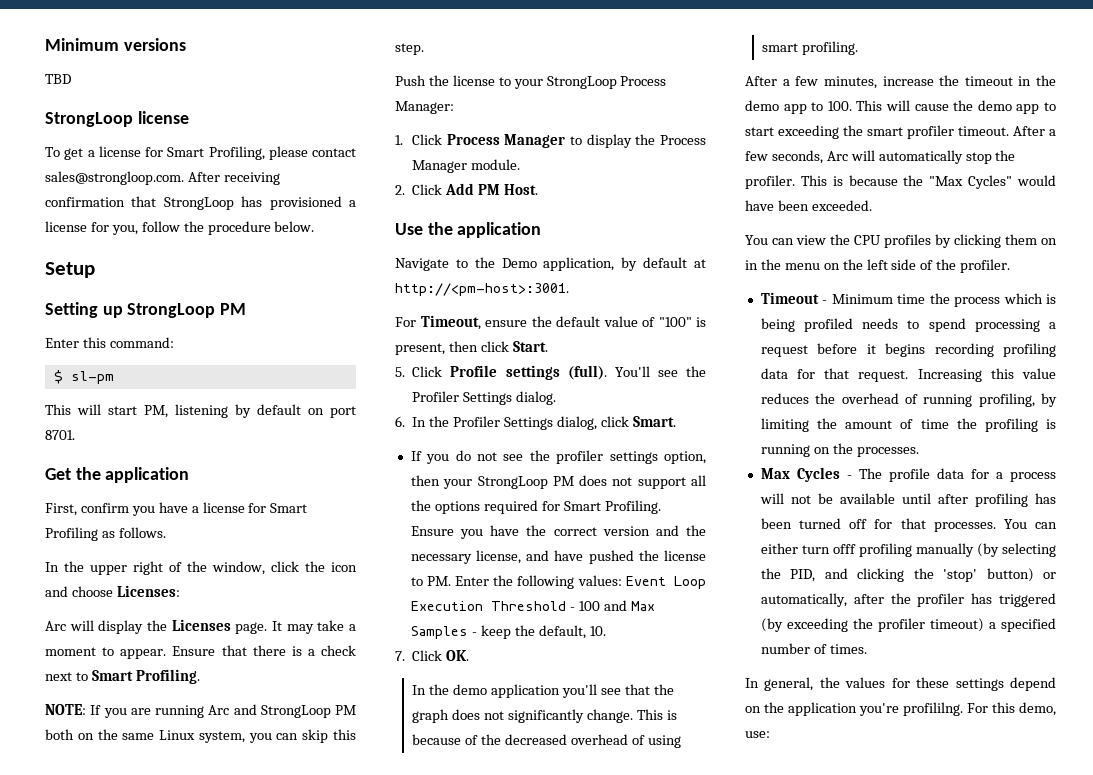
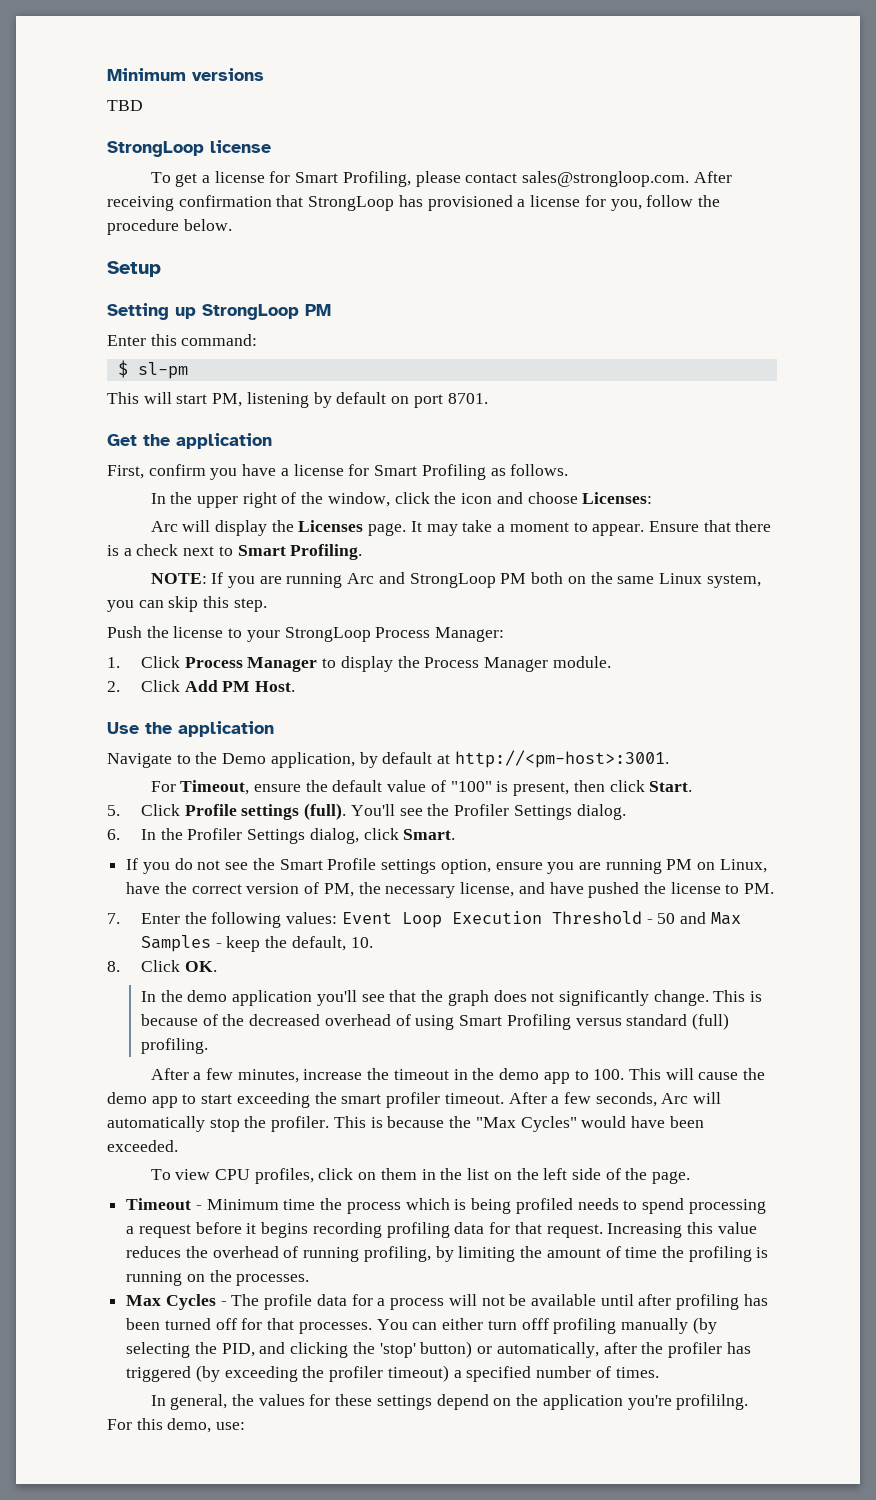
[556,450,706,464] [410,475,706,489] [410,500,661,514] [410,526,484,539] profiler settings option, then your StrongLoop PM does not support all the options required for Smart Profiling. Ensure you -> [279,858,767,874] Smart Profile settings option, ensure you are running PM on Linux,
[655,525,679,536] and -> [304,882,354,897] of PM,
(452, 581) none -> [107,913,120,924] // 7.
[578,601,600,611] 100 -> [657,913,676,924] 50
[395,651,405,661] 7. -> [107,961,120,972] 8.
[762,43,799,52] smart -> [459,1013,729,1030] Smart Profiling versus standard (full)
[745,234,1057,248] [745,259,820,270] You can view the CPU profiles by clicking them on in the menu -> [150,1168,490,1184] To view CPU profiles, click on them in the list
[960,259,1011,273] profiler. -> [652,1171,691,1184] page.

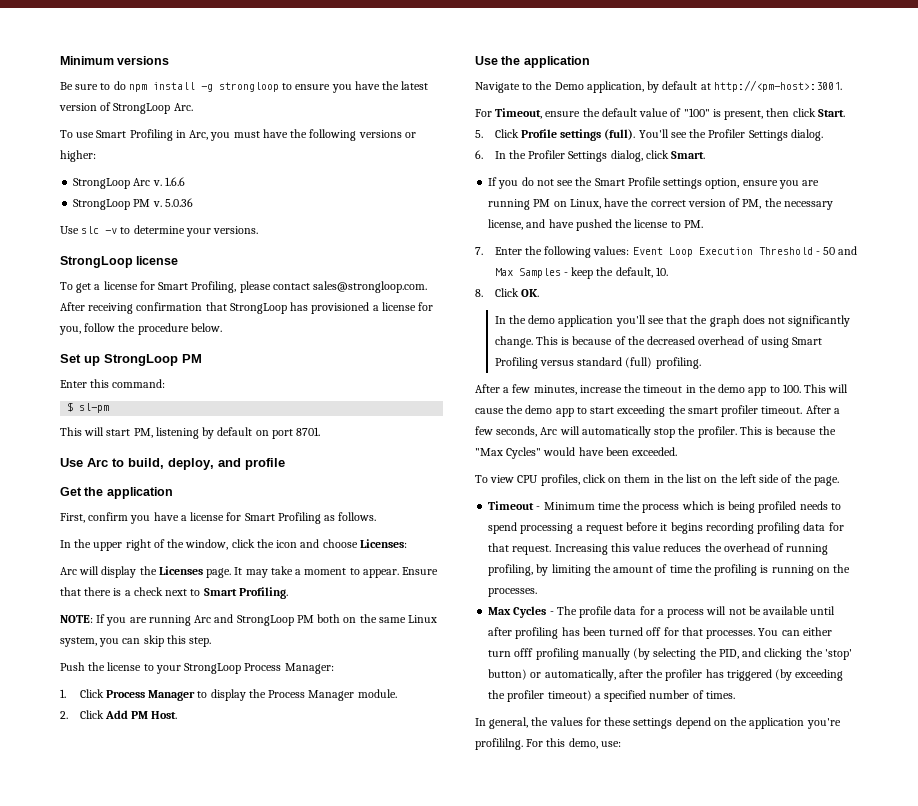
[107,100,143,111] TBD -> [60,81,429,93] [59,102,193,114] [60,129,416,141] [60,150,96,162] [73,177,185,189] [73,198,193,210] [60,225,259,237] Be sure to do npm install -g strongloop to ensure you have the latest version of StrongLoop Arc. // To use Smart Profiling in Arc, you must have the following versions or higher: // StrongLoop Arc v. 1.6.6 // StrongLoop PM v. 5.0.36 // Use slc -v to determine your versions.
[107,261,161,277] [107,303,169,320] Setup // Setting -> [60,354,81,363] Set
(488, 398) none -> [60,458,285,470] // Use Arc to build, deploy, and profile

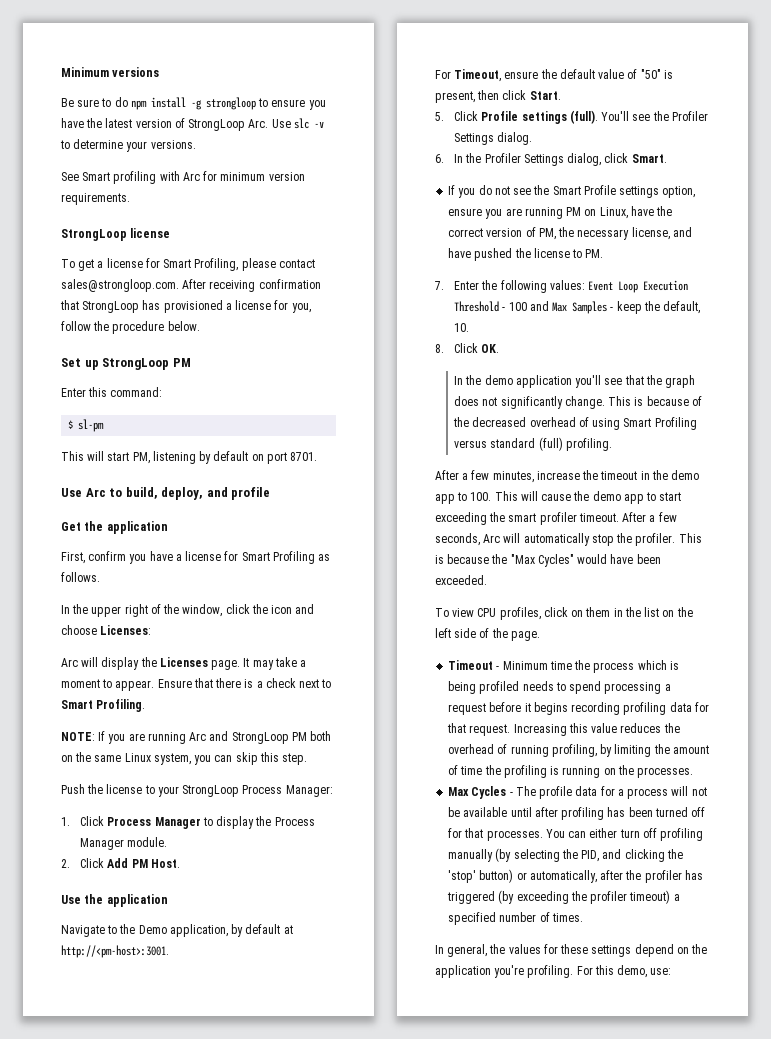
[60,129,416,141] [60,150,96,162] [73,177,185,189] [73,198,193,210] // To use Smart Profiling in Arc, you must have the following versions or higher: // StrongLoop Arc v. 1.6.6 // StrongLoop PM v. 5.0.36 // -> (269, 123) none
(259, 230) none -> [61,171,305,184] [61,193,130,205] // See Smart profiling with Arc for minimum version requirements.
[683,108,710,117] "100" -> [640,69,661,79] "50"
[823,247,836,255] 50 -> [508,302,527,311] 100
[514,648,534,657] offf -> [642,828,657,838] off
[475,738,523,750] profililng. -> [527,965,574,978] profiling.

